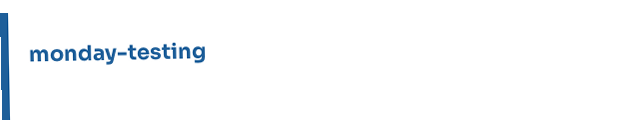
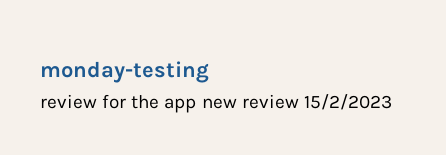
(207, 54) none -> [40,94,392,113] // review for the app new review 15/2/2023

